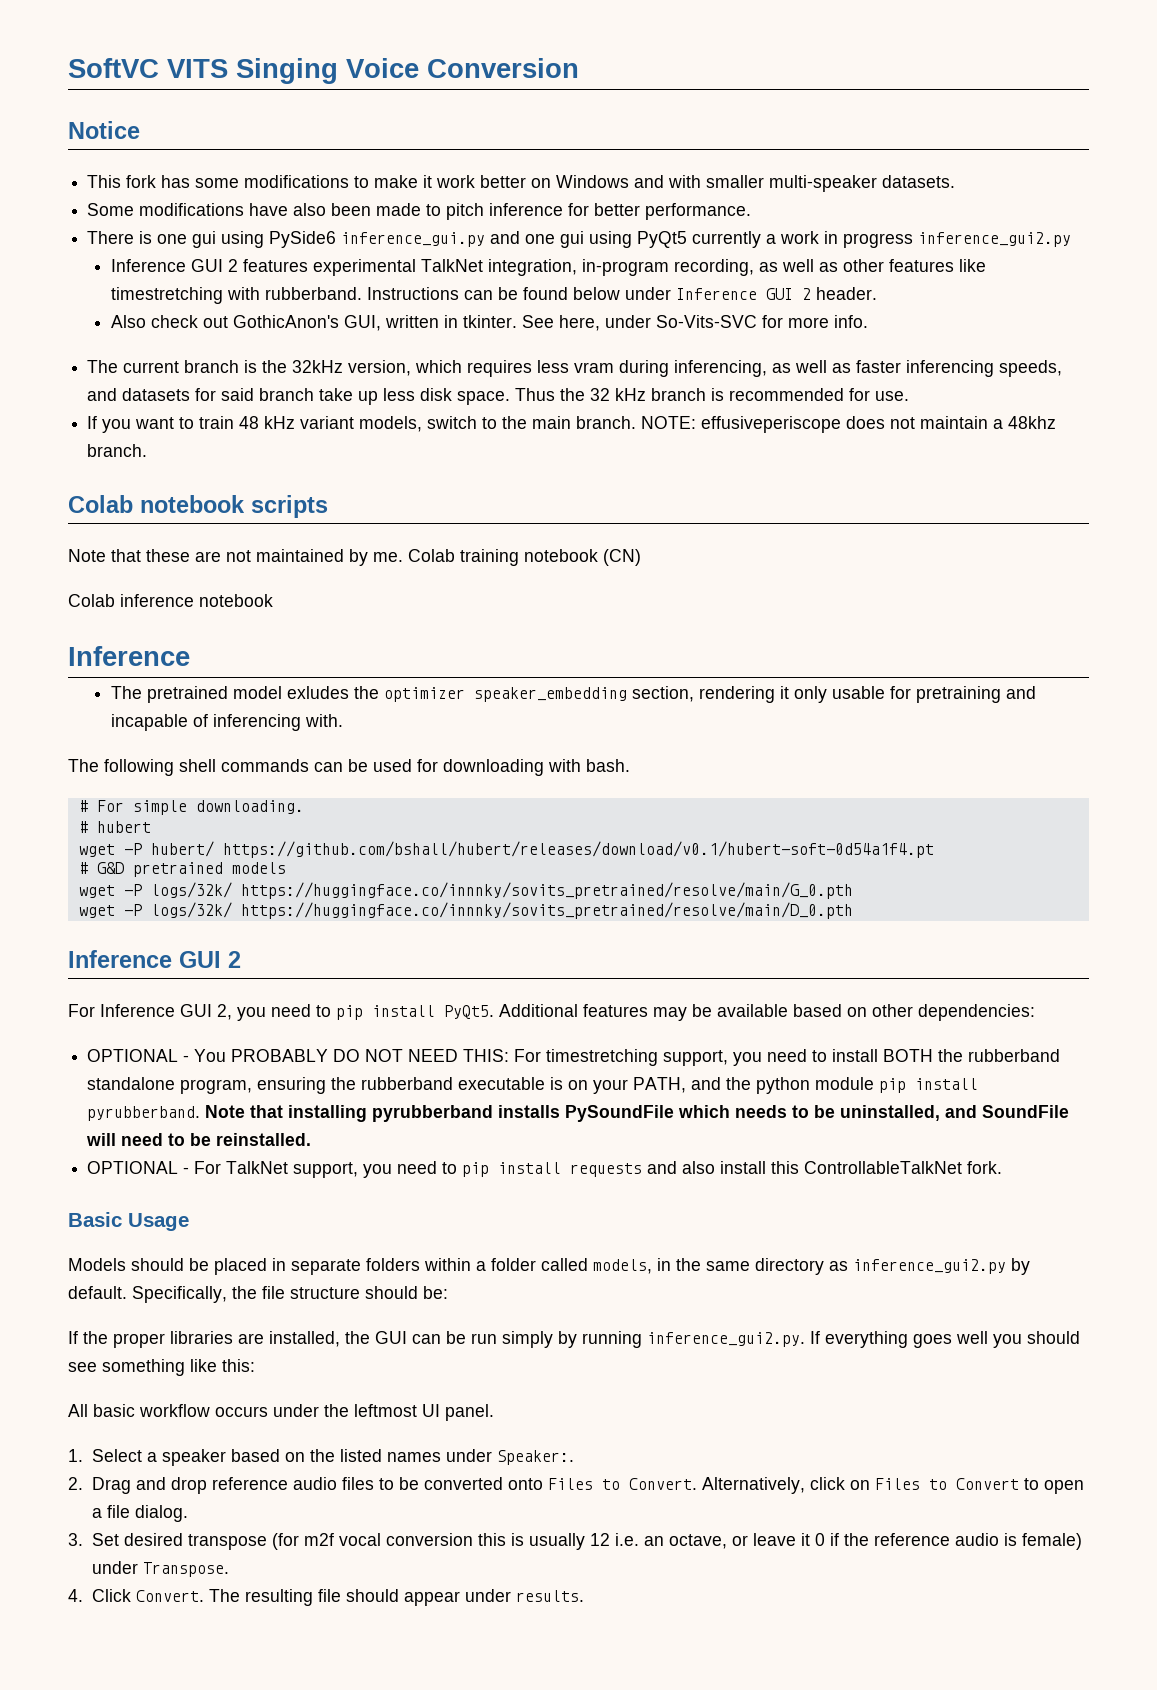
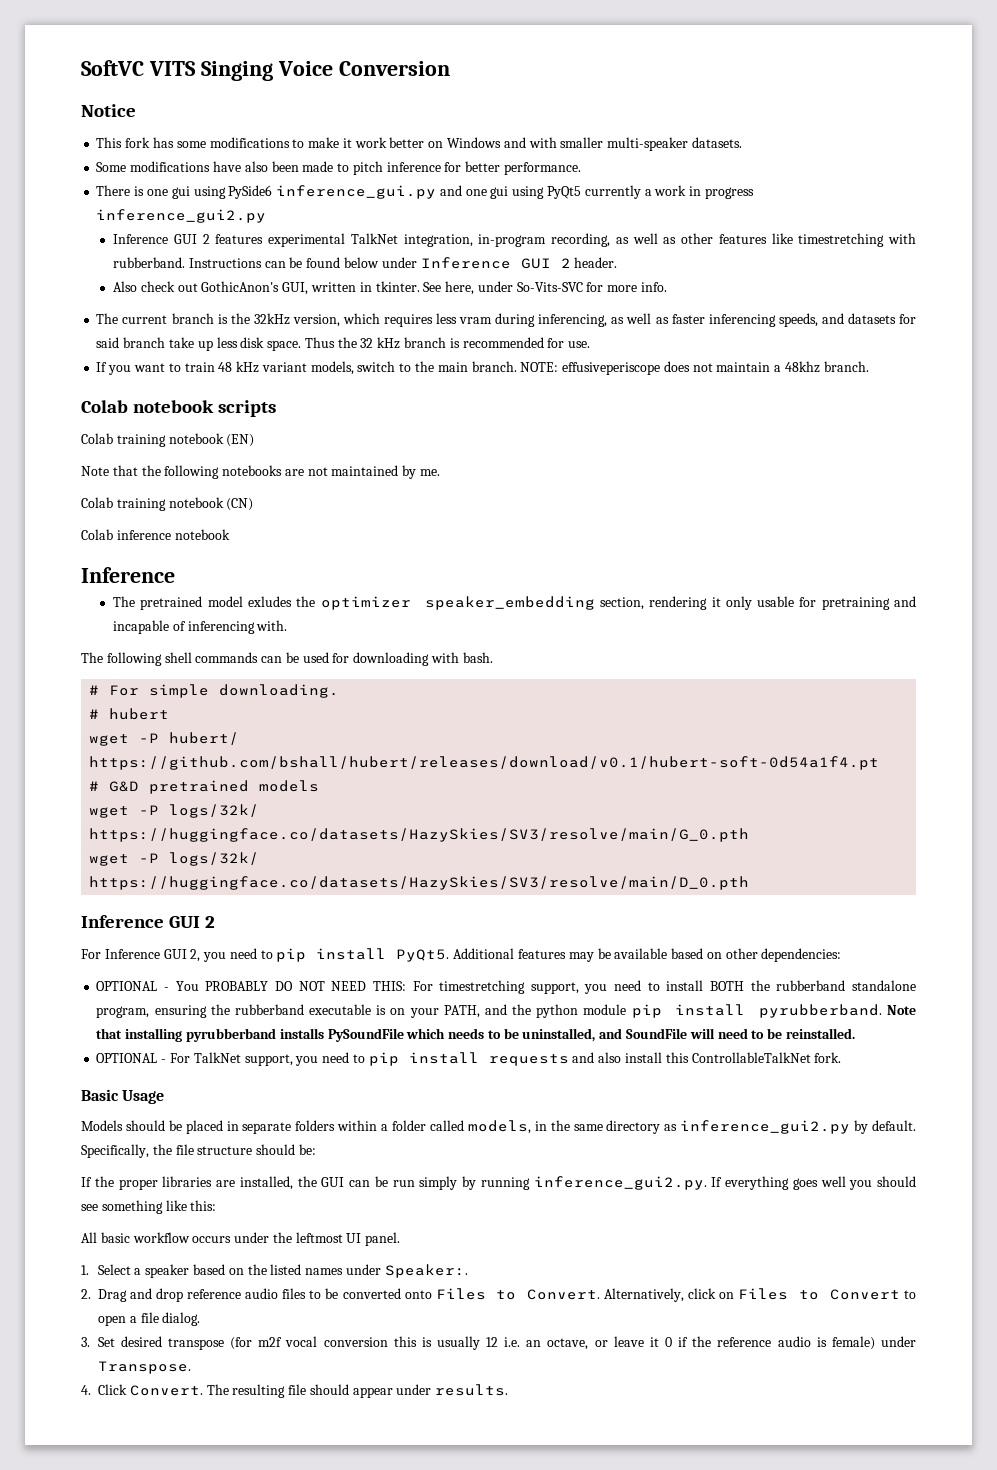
[68,549,190,562] // Note that these -> [81,433,255,447] [81,465,283,479] // Colab training notebook (EN) // Note that the following notebooks
(403, 557) none -> (441, 472) //
[240,882,853,899] [78,902,853,919] https://huggingface.co/innnky/sovits_pretrained/resolve/main/G_0.pth // wget -P logs/32k/ https://huggingface.co/innnky/sovits_pretrained/resolve/main/D_0.pth -> [89,828,750,842] [89,852,260,866] [89,876,750,890] https://huggingface.co/datasets/HazySkies/SV3/resolve/main/G_0.pth // wget -P logs/32k/ https://huggingface.co/datasets/HazySkies/SV3/resolve/main/D_0.pth

